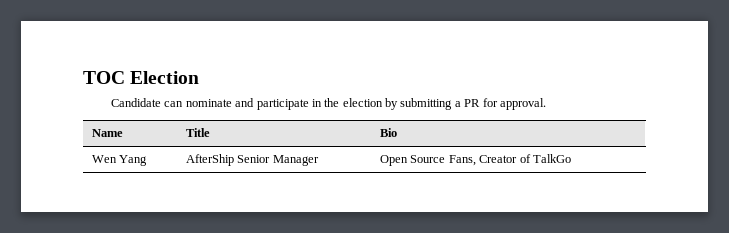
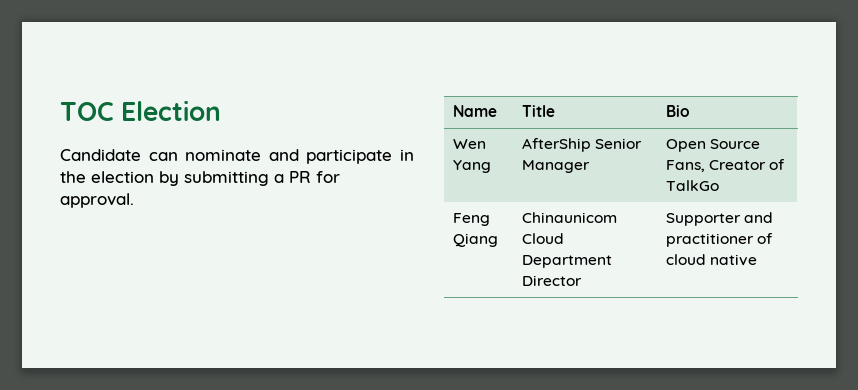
(571, 158) none -> [452,213,490,226] [452,233,498,247] [521,212,617,223] [521,233,564,244] [521,255,612,268] [521,275,582,286] [665,212,773,226] [665,233,773,247] [665,254,757,266] // Feng Qiang | Chinaunicom Cloud Department Director | Supporter and practitioner of cloud native

